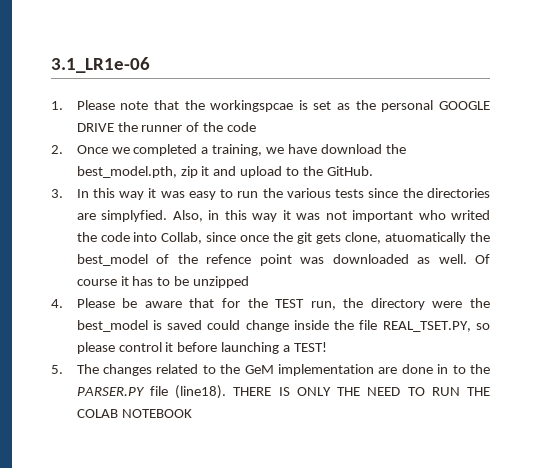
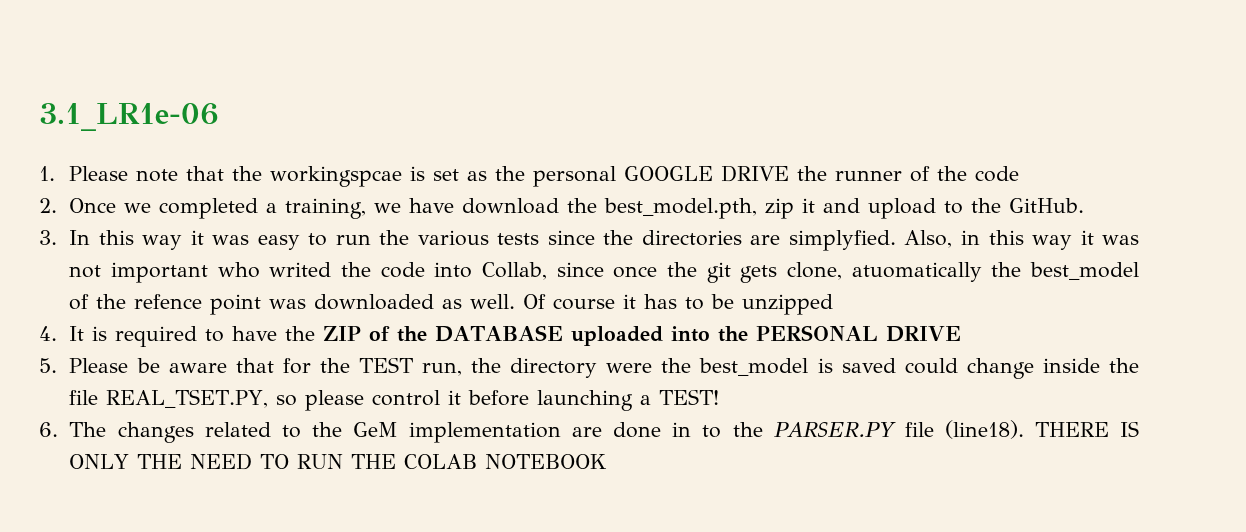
(63, 303) none -> [69,325,962,347] [39,358,57,373] It is required to have the ZIP of the DATABASE uploaded into the PERSONAL DRIVE // 5.
[51,365,63,374] 5. -> [39,422,58,437] 6.

